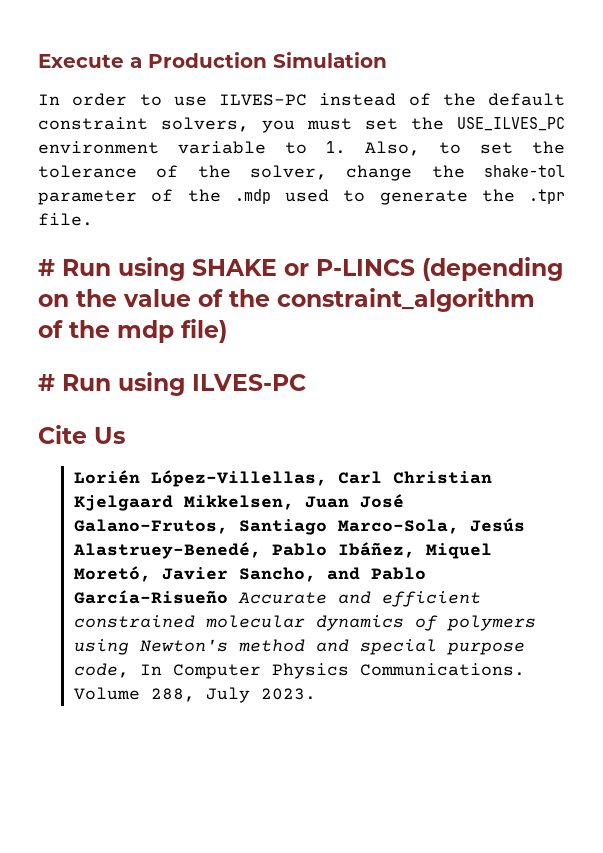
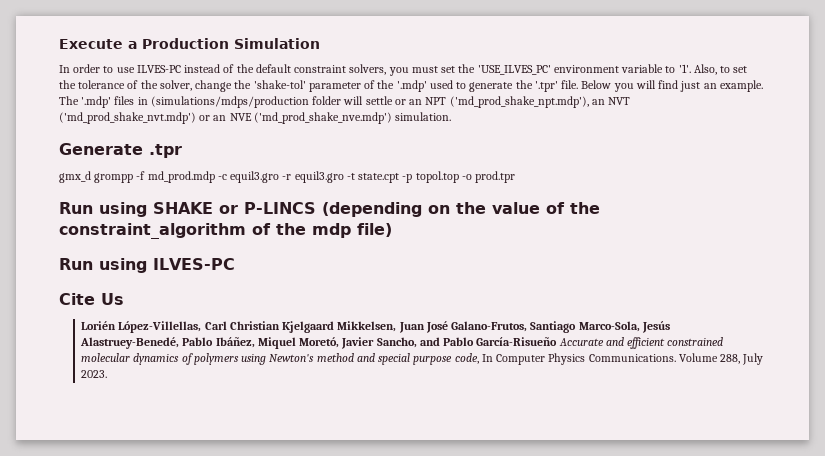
[457,117,565,131] USE_ILVES_PC -> [477,65,551,75] 'USE_ILVES_PC'
[326,141,346,154] 1. -> [678,64,691,73] '1'.
[483,165,565,177] shake-tol -> [253,80,306,89] 'shake-tol'
[234,189,271,204] .mdp -> [396,80,427,92] '.mdp'
[529,189,565,204] [38,213,93,226] [38,259,55,276] .tpr file. // # -> [534,80,763,92] [59,96,631,108] [59,112,452,124] [59,143,182,158] [59,171,516,183] '.tpr' file. Below you will find just an example. The '.mdp' files in (simulations/mdps/production folder will settle or an NPT ('md_prod_shake_npt.mdp'), an NVT ('md_prod_shake_nvt.mdp') or an NVE ('md_prod_shake_nve.mdp') simulation. // Generate .tpr // gmx_d grompp -f md_prod.mdp -c equil3.gro -r equil3.gro -t state.cpt -p topol.top -o prod.tpr //
[38,374,55,391] # -> (392, 230) none

